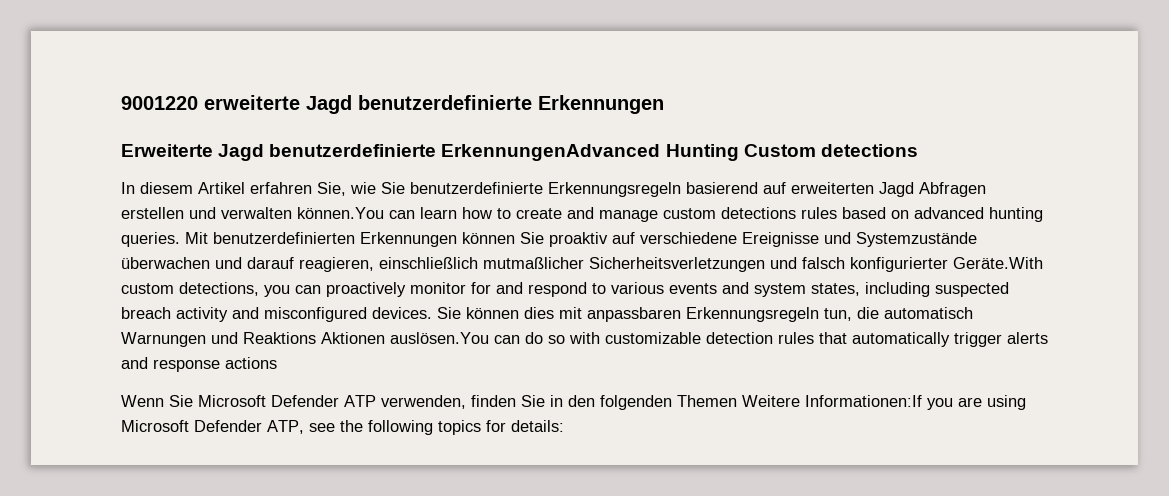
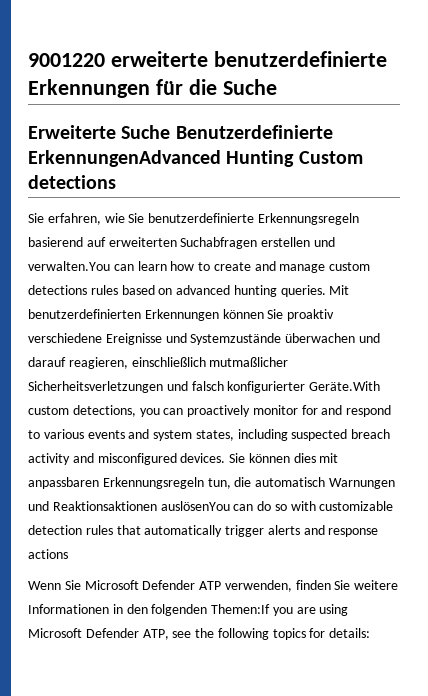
[306,95,352,114] Jagd -> (208, 59) none
(664, 104) none -> [155,79,277,95] für die Suche
[218,144,437,161] Jagd benutzerdefinierte -> [121,125,333,139] Suche Benutzerdefinierte
[121,182,346,196] In diesem Artikel erfahren Sie, -> [28,213,101,225] Sie erfahren,
[879,182,986,197] [121,207,384,219] Jagd Abfragen erstellen und verwalten können.You -> [180,237,335,249] [28,261,110,271] Suchabfragen erstellen und verwalten.You
[612,232,635,244] auf -> (335, 315) none
[243,332,489,344] Reaktions Aktionen auslösen.You -> [52,501,230,511] Reaktionsaktionen auslösenYou
(545, 401) none -> [354,580,399,590] [28,604,109,614] weitere Informationen
[677,395,922,407] Themen Weitere Informationen:If -> [211,604,271,614] Themen:If

